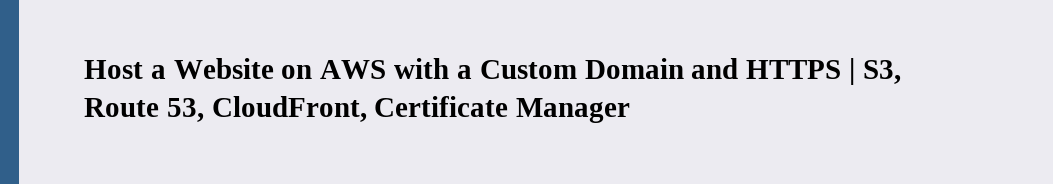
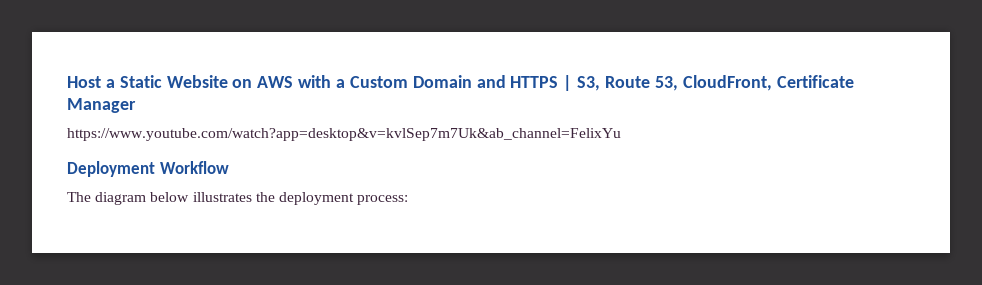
(166, 72) none -> [119,75,162,88] Static
(631, 110) none -> [67,128,621,141] [67,161,229,177] [67,192,409,205] // https://www.youtube.com/watch?app=desktop&v=kvlSep7m7Uk&ab_channel=FelixYu // Deployment Workflow // The diagram below illustrates the deployment process:

